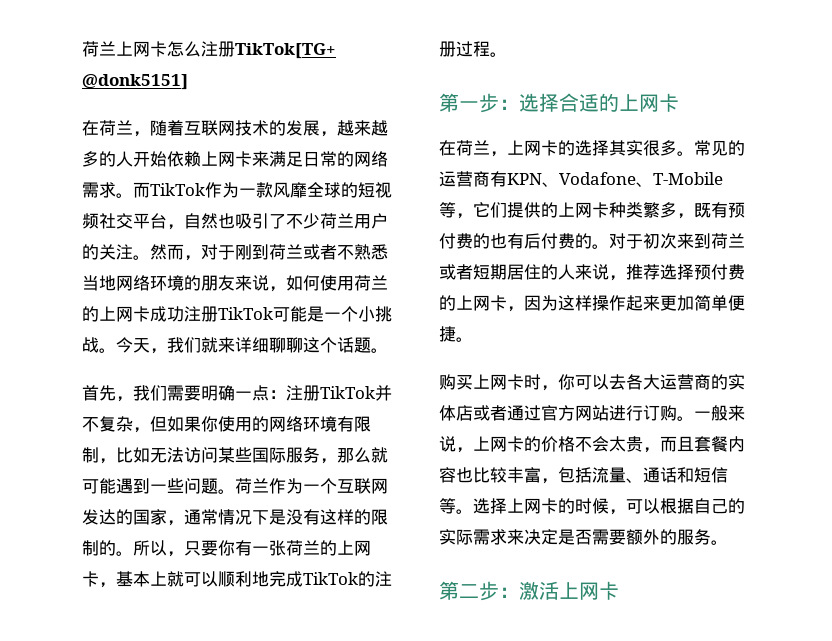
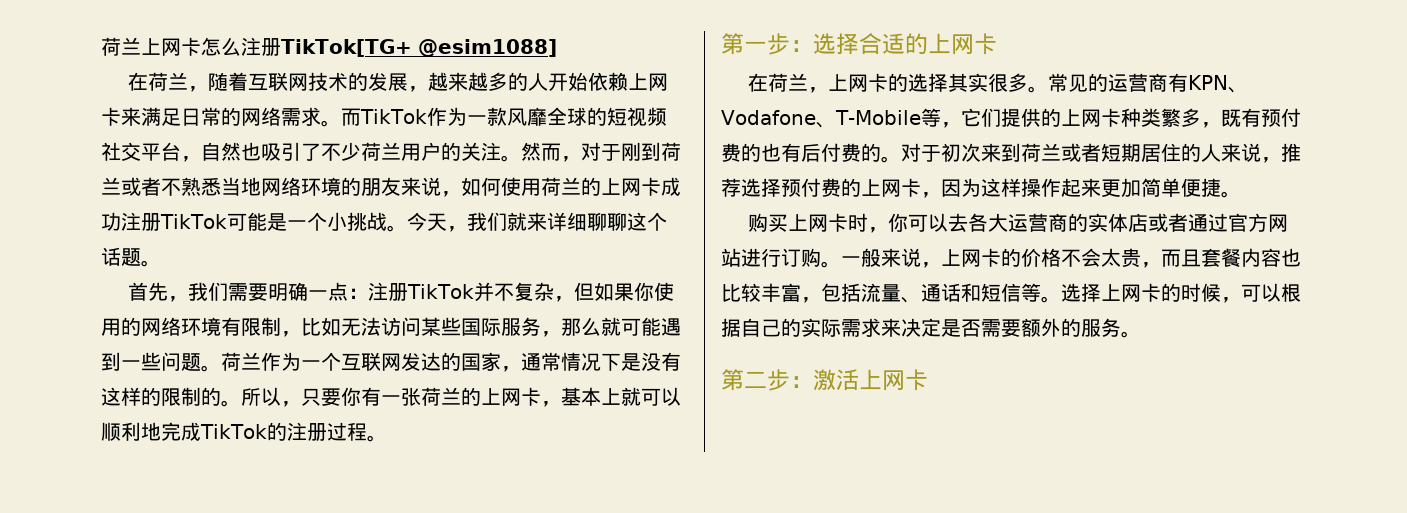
[82,74,188,90] @donk5151] -> [417,39,557,57] @esim1088]

